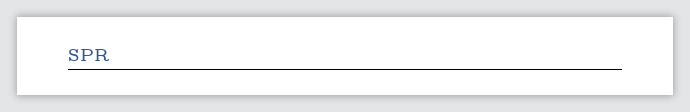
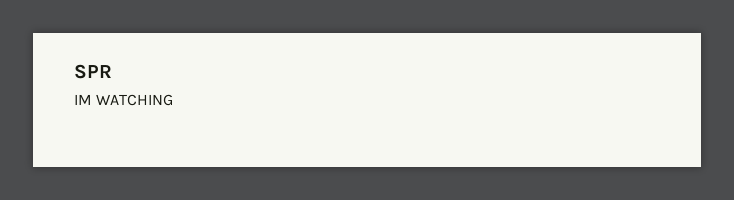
(110, 55) none -> [74,94,174,106] // IM WATCHING

